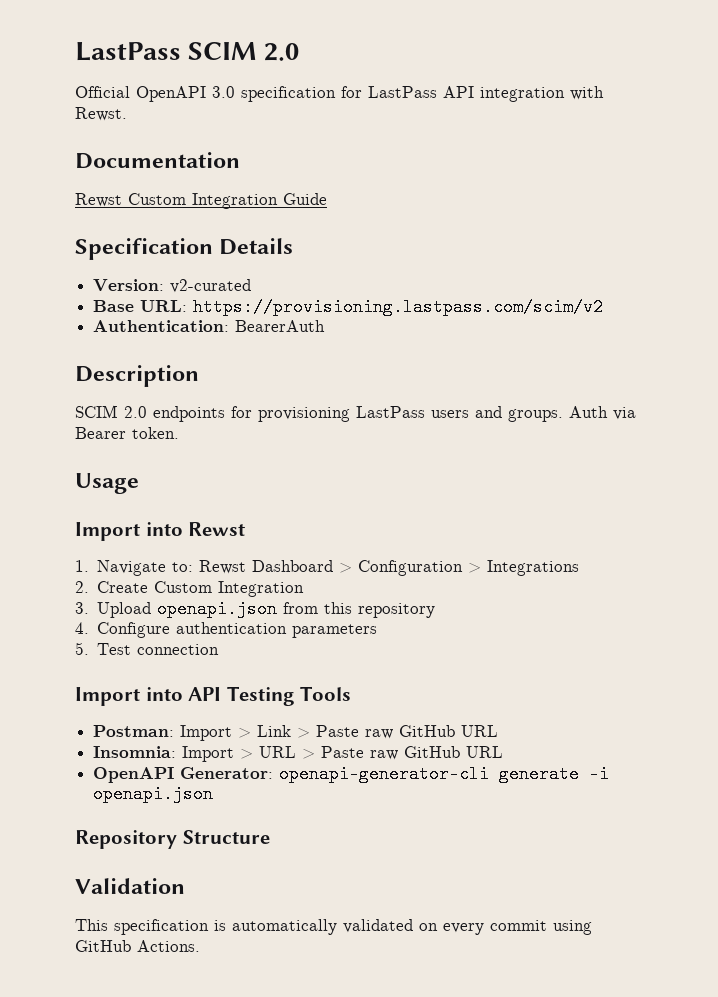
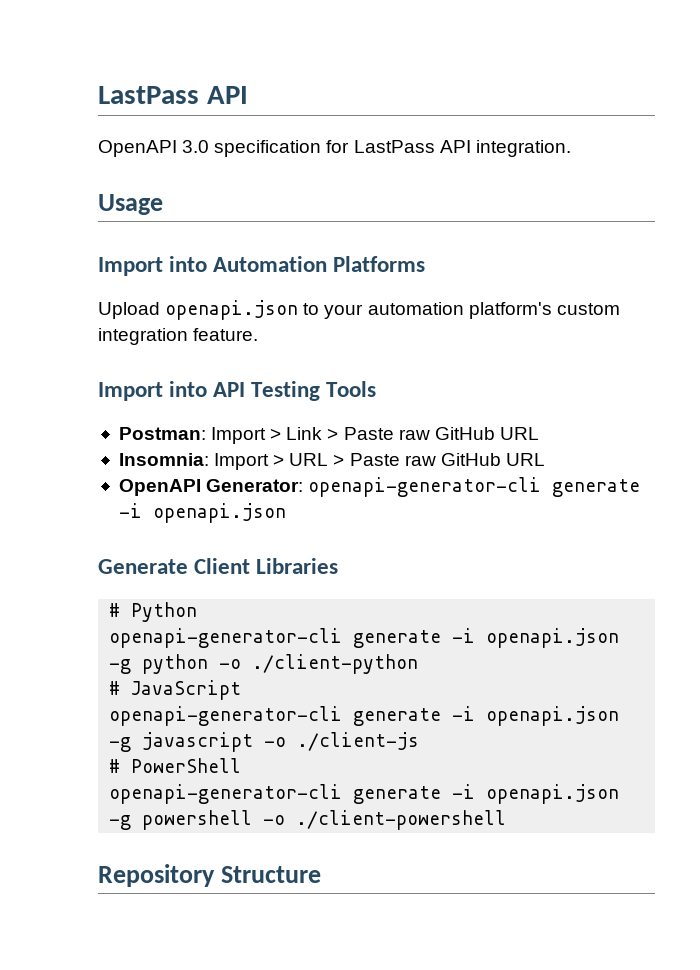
[75,42,299,61] [75,86,130,98] LastPass SCIM 2.0 // Official -> [98,86,248,104] LastPass API //
[480,86,604,102] [75,107,127,121] [75,152,240,169] [75,193,327,209] [75,238,294,260] [93,279,252,293] [93,298,604,316] [93,320,326,332] [75,365,199,387] [75,405,636,422] [75,427,179,439] [75,473,139,494] [75,522,246,541] [75,560,580,576] [75,581,305,597] [75,600,436,618] [75,622,378,638] [75,642,220,655] integration with Rewst. // Documentation // Rewst Custom Integration Guide // Specification Details // Version: v2-curated // Base URL: https://provisioning.lastpass.com/scim/v2 // Authentication: BearerAuth // Description // SCIM 2.0 endpoints for provisioning LastPass users and groups. Auth via Bearer token. // Usage // Import into Rewst // 1. Navigate to: Rewst Dashboard > Configuration > Integrations // 2. Create Custom Integration // 3. Upload openapi.json from this repository // 4. Configure authentication parameters // 5. Test connection -> [475,140,571,157] [98,194,163,215] [98,256,426,276] [98,300,620,320] [98,328,259,345] integration. // Usage // Import into Automation Platforms // Upload openapi.json to your automation platform's custom integration feature.
[75,830,270,849] [75,878,185,894] [75,919,592,935] [75,940,200,952] Repository Structure // Validation // This specification is automatically validated on every commit using GitHub Actions. -> [98,558,339,574] [109,602,198,622] [109,628,620,648] [109,654,419,674] [109,680,242,700] [109,706,620,726] [109,732,420,752] [109,758,242,773] [109,784,620,804] [109,810,507,830] [98,864,321,887] Generate Client Libraries // # Python // openapi-generator-cli generate -i openapi.json -g python -o ./client-python // # JavaScript // openapi-generator-cli generate -i openapi.json -g javascript -o ./client-js // # PowerShell // openapi-generator-cli generate -i openapi.json -g powershell -o ./client-powershell // Repository Structure

